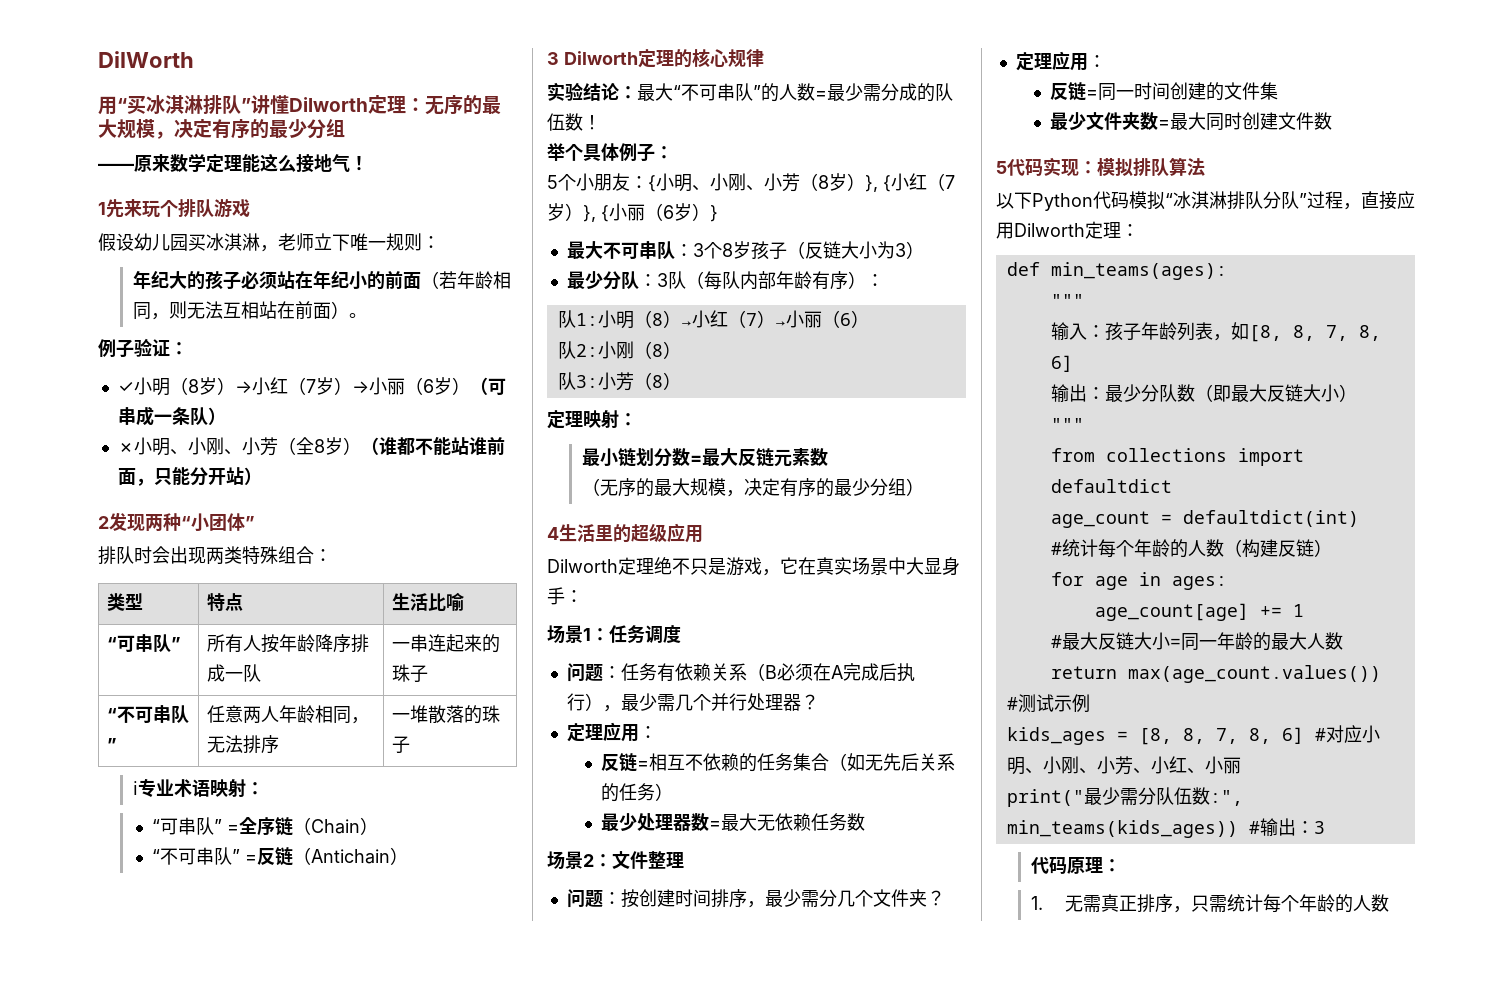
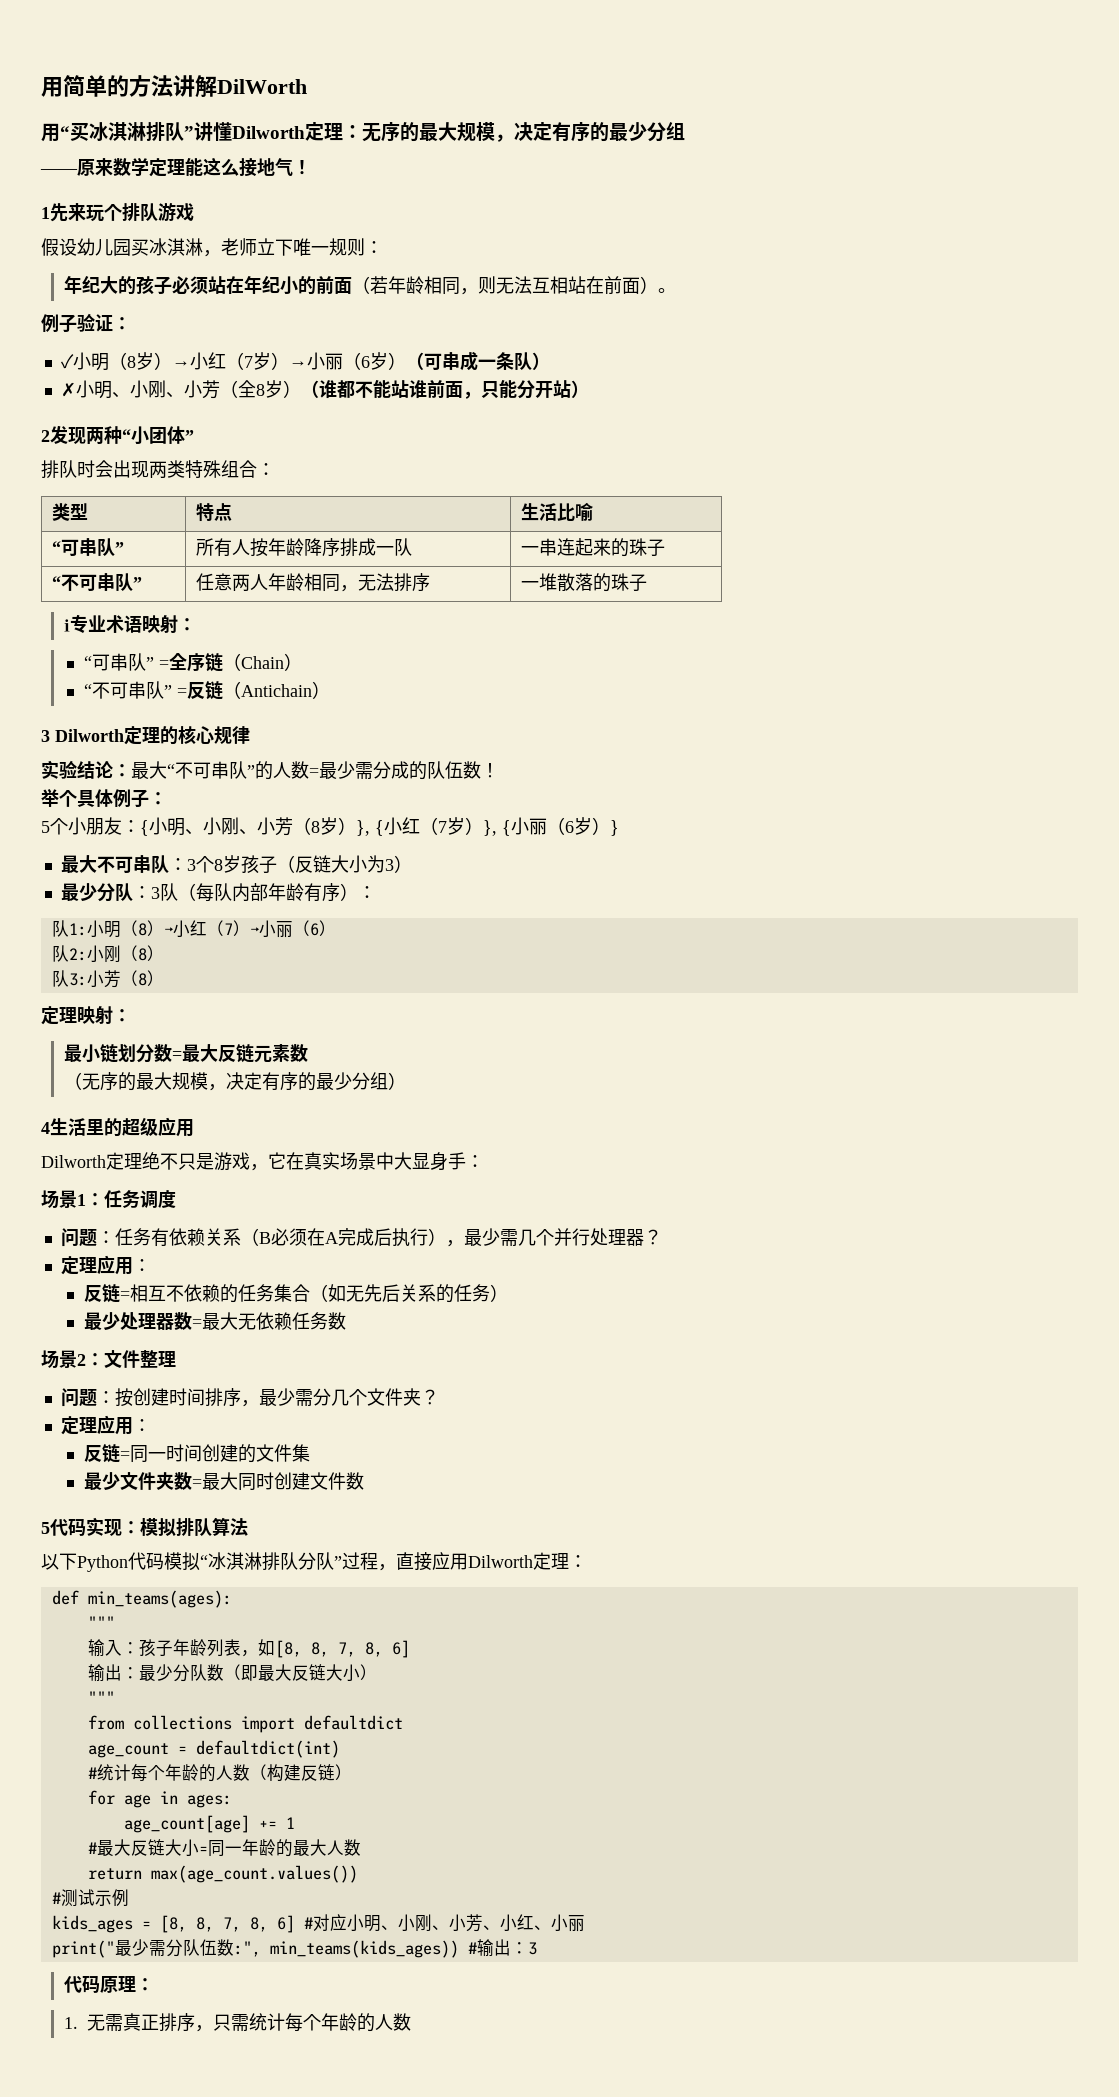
(98, 59) none -> [41,75,217,98] 用简单的方法讲解

